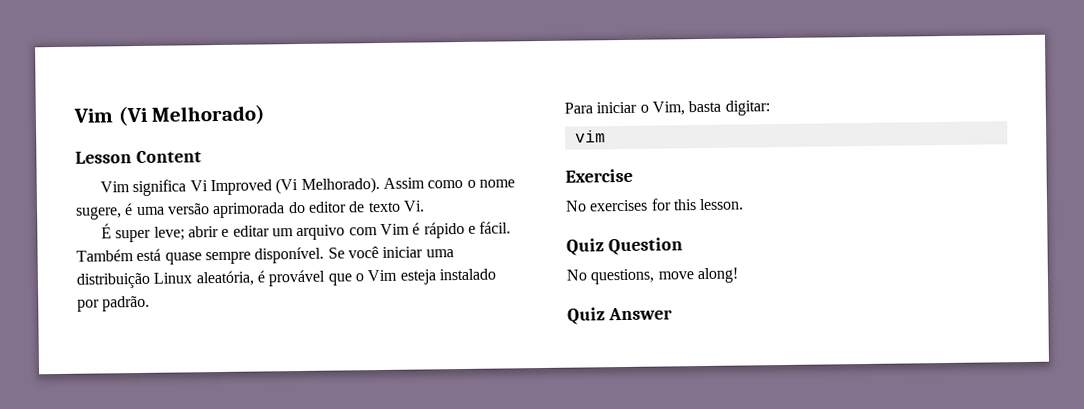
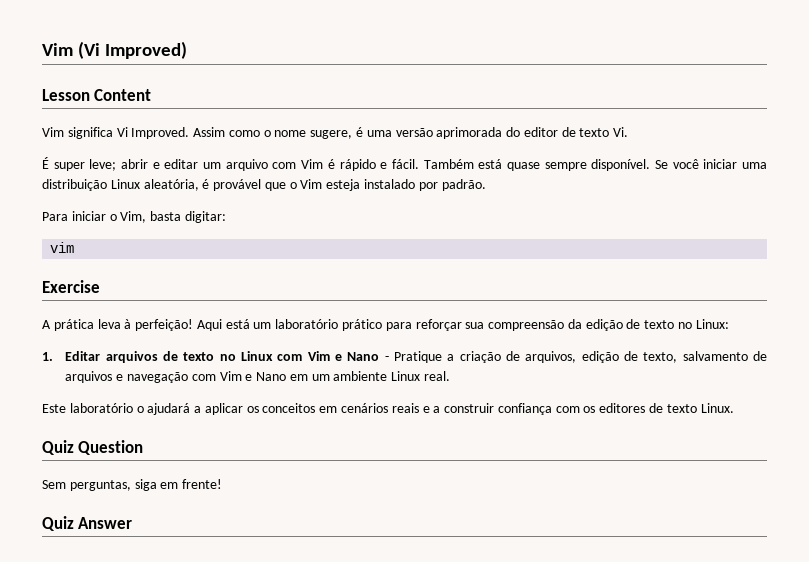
[151,104,266,126] Melhorado) -> [105,41,188,59] Improved)
[210,177,380,196] Improved (Vi Melhorado). -> [131,127,190,139] Improved.
[565,198,745,212] [566,237,683,256] [566,267,738,285] No exercises for this lesson. // Quiz Question // No questions, move along! -> [42,319,729,331] [42,351,767,363] [65,371,450,383] [42,403,734,415] [42,440,144,455] [42,479,223,491] A prática leva à perfeição! Aqui está um laboratório prático para reforçar sua compreensão da edição de texto no Linux: // 1. Editar arquivos de texto no Linux com Vim e Nano - Pratique a criação de arquivos, edição de texto, salvamento de arquivos e navegação com Vim e Nano em um ambiente Linux real. // Este laboratório o ajudará a aplicar os conceitos em cenários reais e a construir confiança com os editores de texto Linux. // Quiz Question // Sem perguntas, siga em frente!

